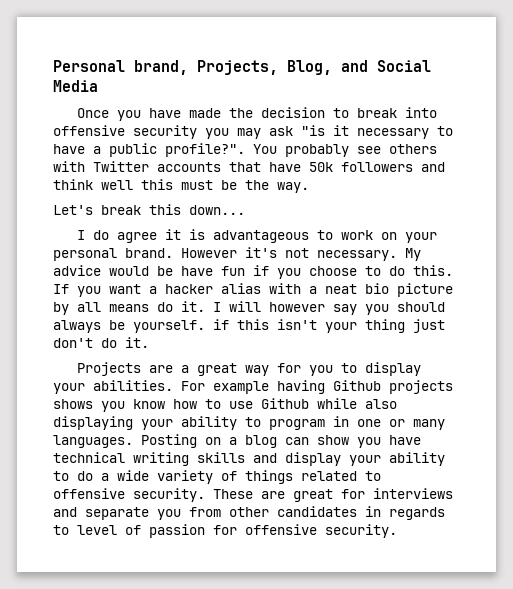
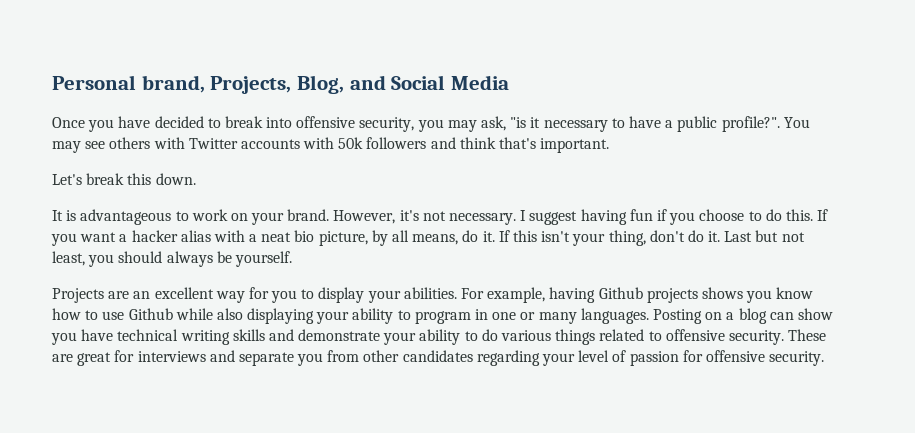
[189,107,326,118] made the decision -> [154,116,204,128] decided
[133,125,197,139] security -> [359,117,415,132] security,
[269,126,293,136] ask -> [481,116,507,131] ask,
[285,144,349,157] probably -> [52,141,81,153] may
[229,162,301,172] that have -> [303,137,335,149] with
[101,179,309,193] [53,204,245,215] [77,229,182,243] well this must be the way. // Let's break this down... // I do agree it -> [499,137,610,153] [52,173,196,185] [52,210,63,221] that's important. // Let's break this down. // It
[53,247,421,261] [53,265,213,276] personal brand. However it's not necessary. My advice would be have -> [287,209,627,225] brand. However, it's not necessary. I suggest having
[397,283,453,297] picture -> [318,231,368,246] picture,
[109,301,357,315] means do it. I will however say -> [412,230,805,246] [52,251,85,266] means, do it. If this isn't your thing, don't do it. Last but not least,
[213,319,445,333] [53,337,149,348] if this isn't your thing just don't do it. -> (292, 259) none
[181,363,238,376] a great -> [133,287,214,299] an excellent
[213,381,269,394] example -> [487,287,546,303] example,
[285,452,341,466] display -> [298,329,381,341] demonstrate
[101,470,237,484] a wide variety of -> [501,330,552,341] various
[365,506,445,520] [53,525,69,535] in regards to -> [476,350,576,366] regarding your

